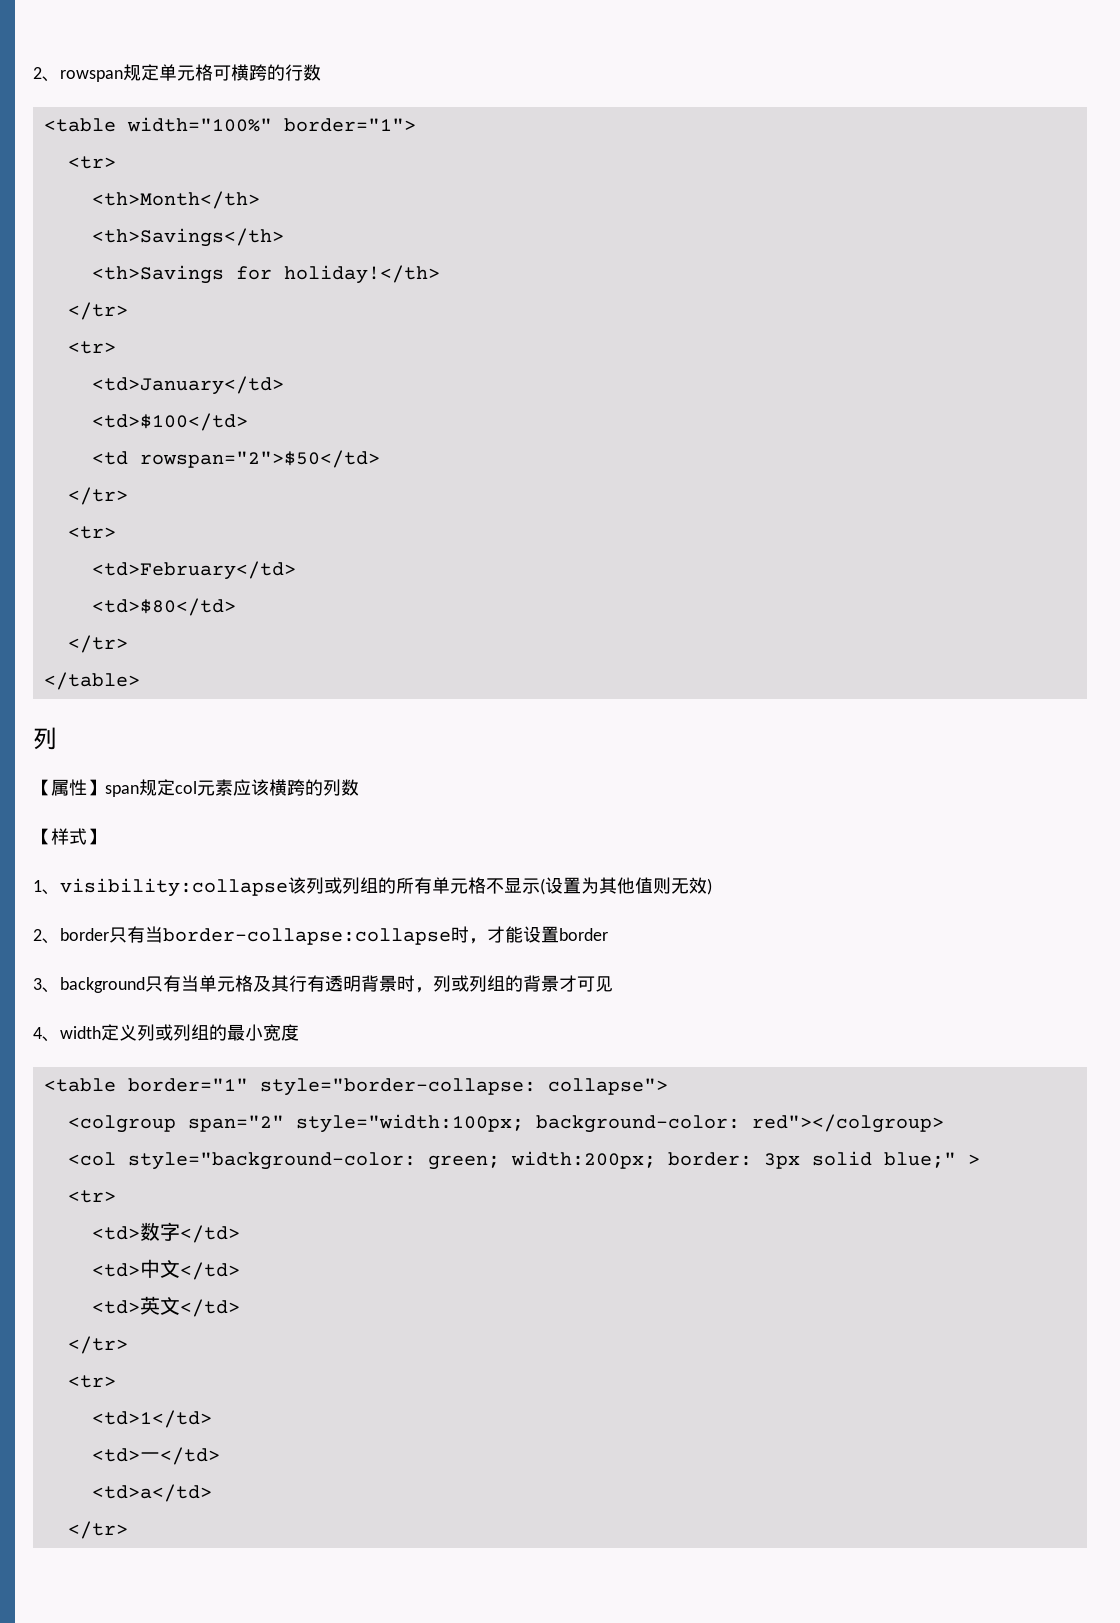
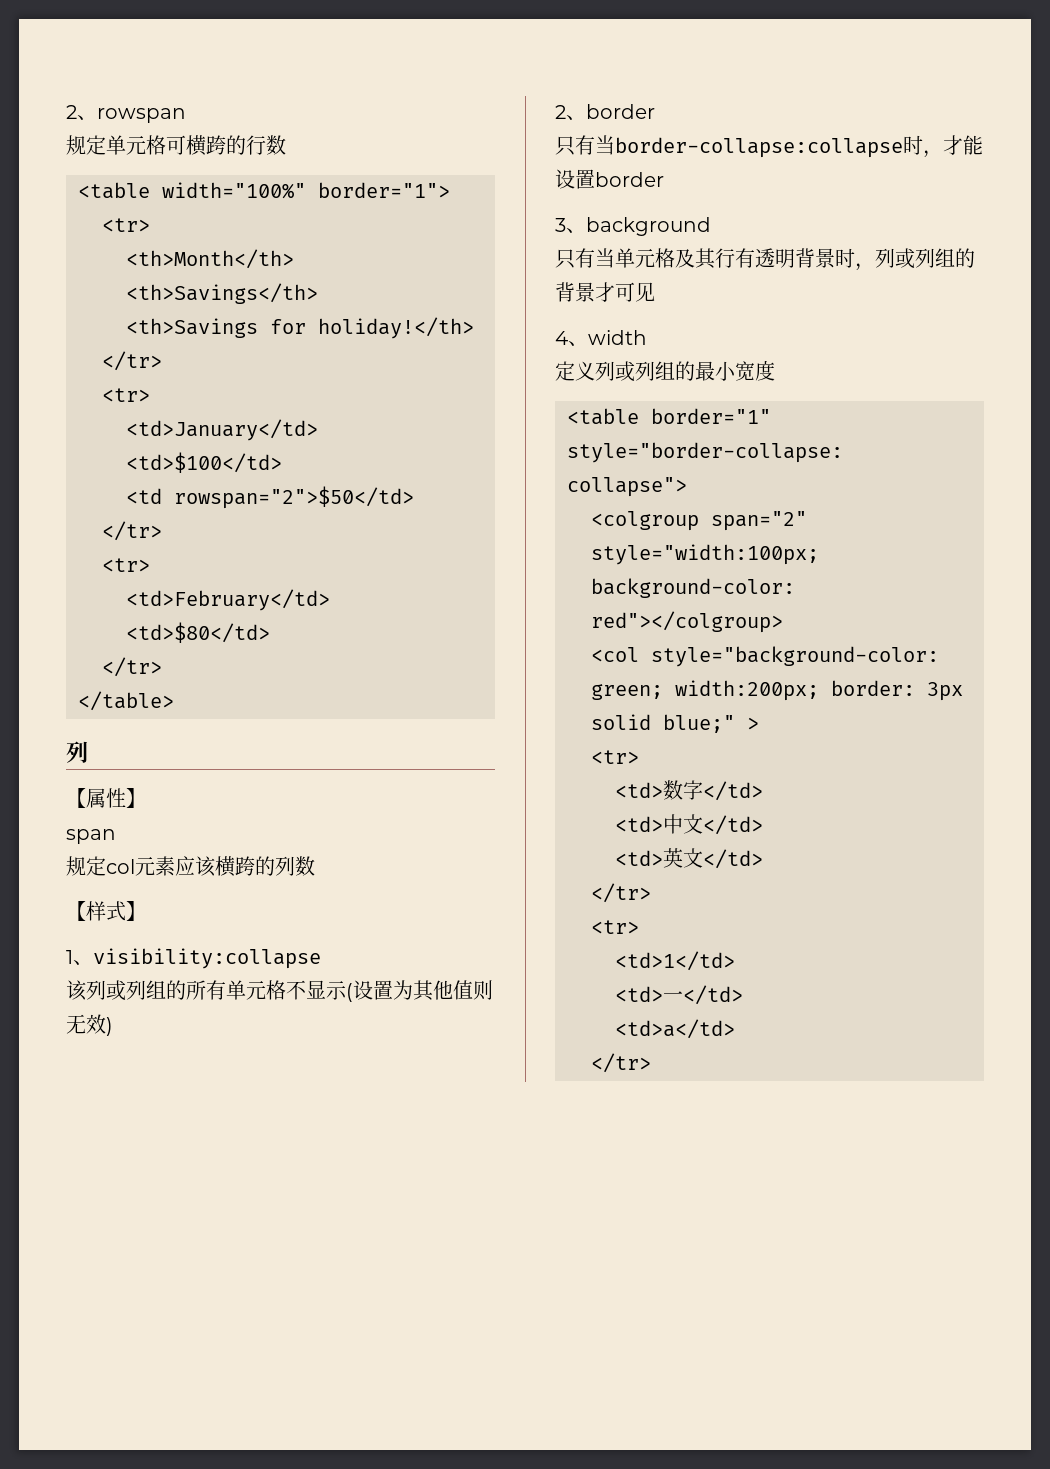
(123, 76) none -> (186, 115) //
(105, 787) none -> (146, 798) //
(139, 791) none -> (116, 836) //
(288, 887) none -> (321, 958) //
(109, 934) none -> (655, 111) //
(145, 985) none -> (711, 226) //
(101, 1032) none -> (647, 337) //

